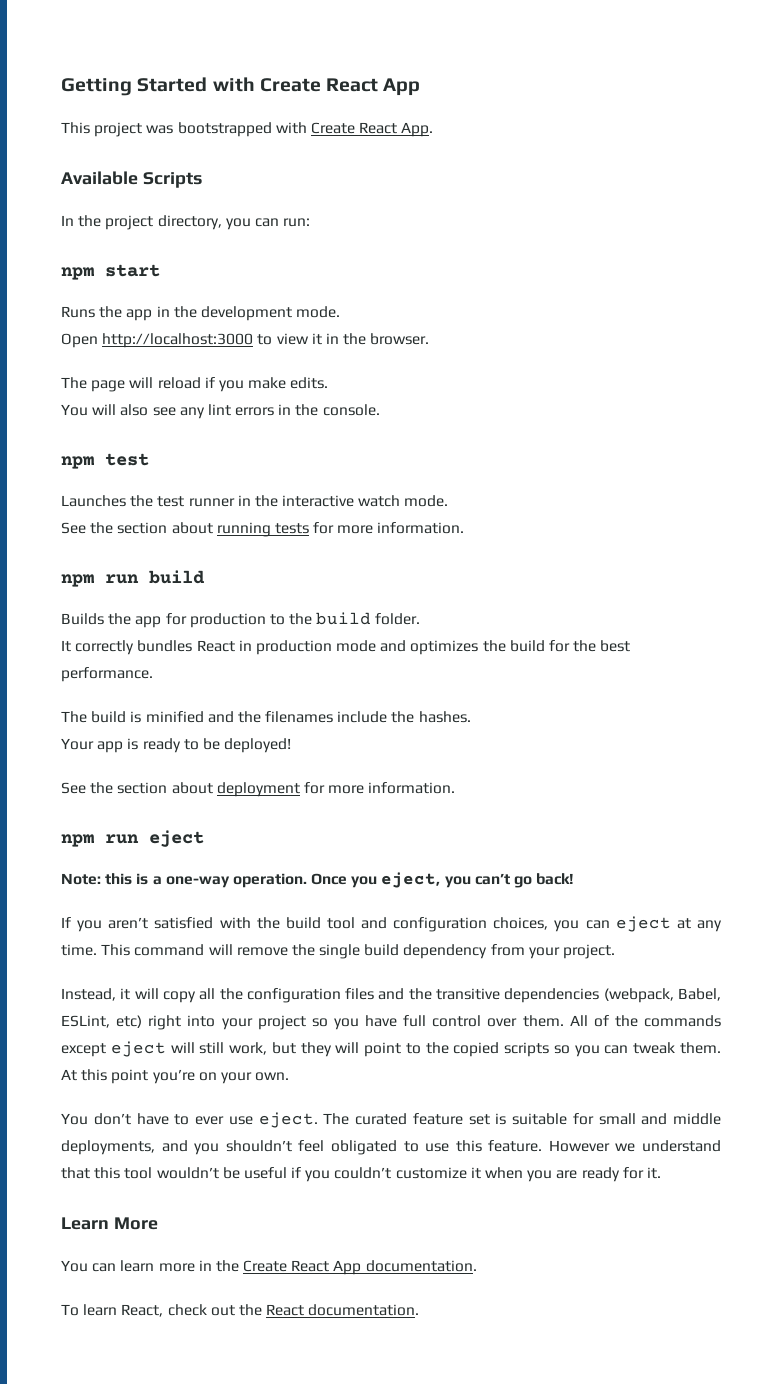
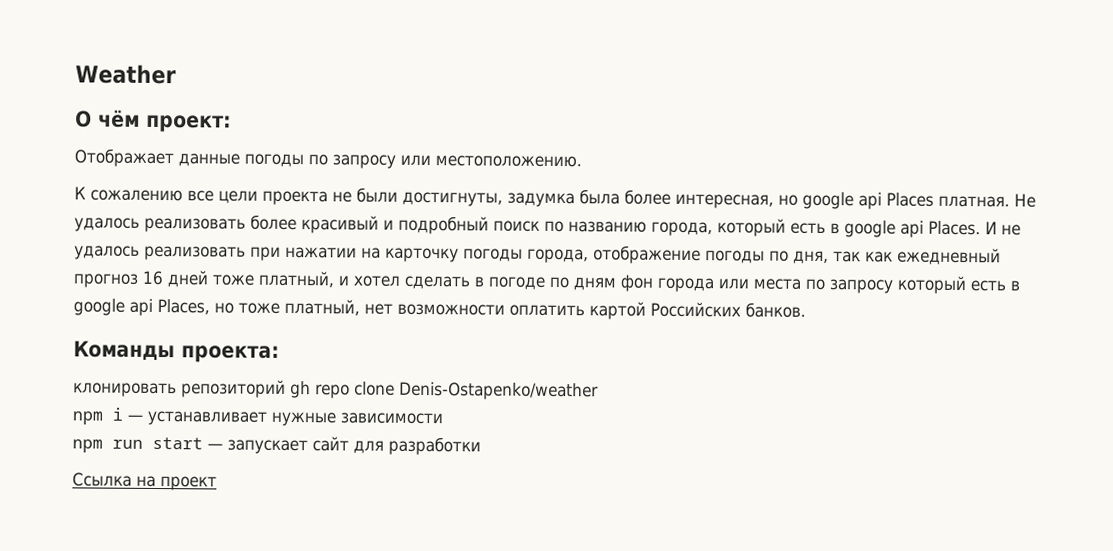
[61,77,421,96] [61,122,434,137] [61,171,202,188] [61,215,311,230] [61,264,160,280] [61,306,341,321] [61,333,430,348] [61,377,329,392] [61,404,380,419] [61,453,149,469] [61,495,449,507] [61,522,465,537] [61,570,205,587] [61,612,421,628] [61,640,631,655] [61,667,153,682] [61,711,471,723] [61,738,292,753] [61,782,456,797] [61,830,204,847] [61,872,575,888] [61,916,722,932] [61,944,616,959] [61,988,721,1003] [61,1015,721,1030] [61,1041,721,1057] [61,1069,290,1084] [61,1112,721,1128] [61,1140,721,1155] [61,1167,661,1182] [61,1217,158,1230] [61,1260,477,1275] [61,1304,420,1317] Getting Started with Create React App // This project was bootstrapped with Create React App. // Available Scripts // In the project directory, you can run: // npm start // Runs the app in the development mode. // Open http://localhost:3000 to view it in the browser. // The page will reload if you make edits. // You will also see any lint errors in the console. // npm test // Launches the test runner in the interactive watch mode. // See the section about running tests for more information. // npm run build // Builds the app for production to the build folder. // It correctly bundles React in production mode and optimizes the build for the best performance. // The build is minified and the filenames include the hashes. // Your app is ready to be deployed! // See the section about deployment for more information. // npm run eject // Note: this is a one-way operation. Once you eject, you can’t go back! // If you aren’t satisfied with the build tool and configuration choices, you can eject at any time. This command will remove the single build dependency from your project. // Instead, it will copy all the configuration files and the transitive dependencies (webpack, Babel, ESLint, etc) right into your project so you have full control over them. All of the commands except eject will still work, but they will point to the copied scripts so you can tweak them. At this point you’re on your own. // You don’t have to ever use eject. The curated feature set is suitable for small and middle deployments, and you shouldn’t feel obligated to use this feature. However we understand that this tool wouldn’t be useful if you couldn’t customize it when you are ready for it. // Learn More // You can learn more in the Create React App documentation. // To learn React, check out the React documentation. -> [75,64,177,85] [75,109,232,133] [74,148,582,169] [74,186,1036,210] [74,214,1021,238] [74,245,1001,266] [73,270,1020,295] [73,298,806,320] [73,340,280,363] [73,379,599,401] [72,407,443,427] [72,436,481,456] [72,472,217,491] Weather // О чём проект: // Отображает данные погоды по запросу или местоположению. // К сожалению все цели проекта не были достигнуты, задумка была более интересная, но google api Places платная. Не удалось реализовать более красивый и подробный поиск по названию города, который есть в google api Places. И не удалось реализовать при нажатии на карточку погоды города, отображение погоды по дня, так как ежедневный прогноз 16 дней тоже платный, и хотел сделать в погоде по дням фон города или места по запросу который есть в google api Places, но тоже платный, нет возможности оплатить картой Российских банков. // Команды проекта: // клонировать репозиторий gh repo clone Denis-Ostapenko/weather // npm i — устанавливает нужные зависимости // npm run start — запускает сайт для разработки // Ссылка на проект

